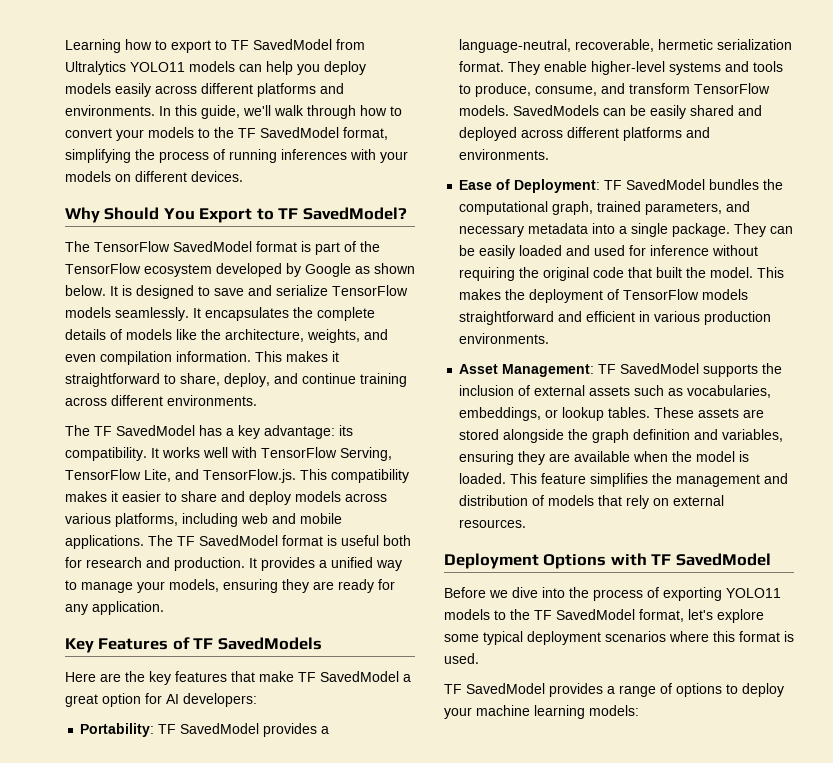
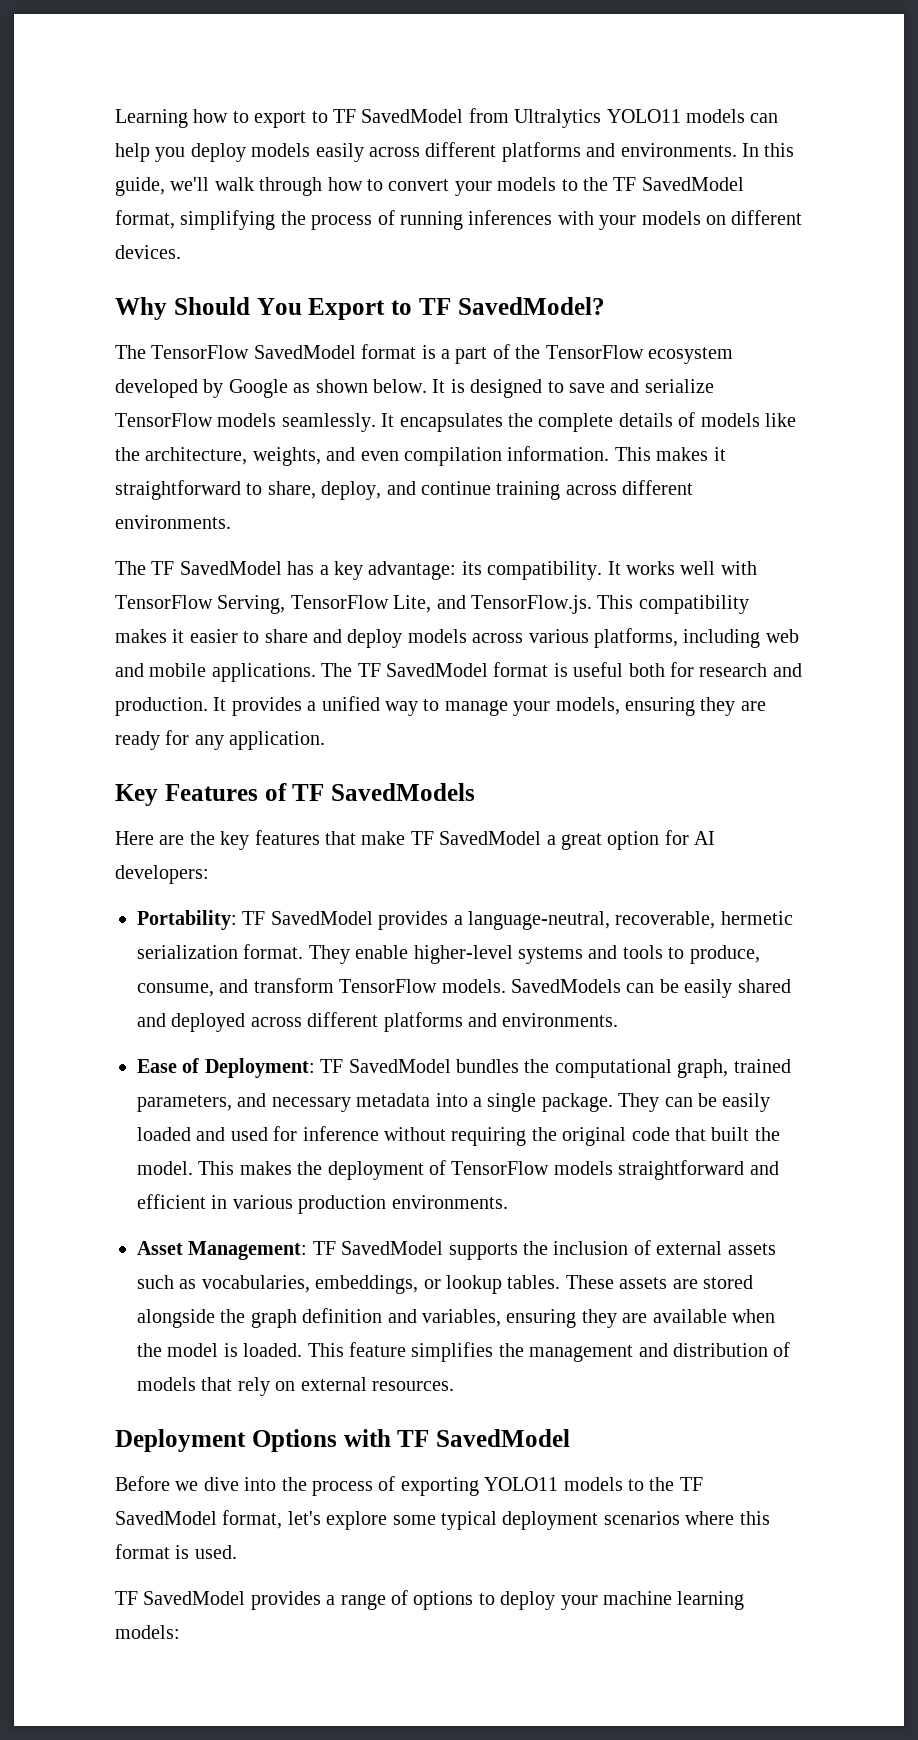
(311, 246) none -> [441,349,450,359] a

